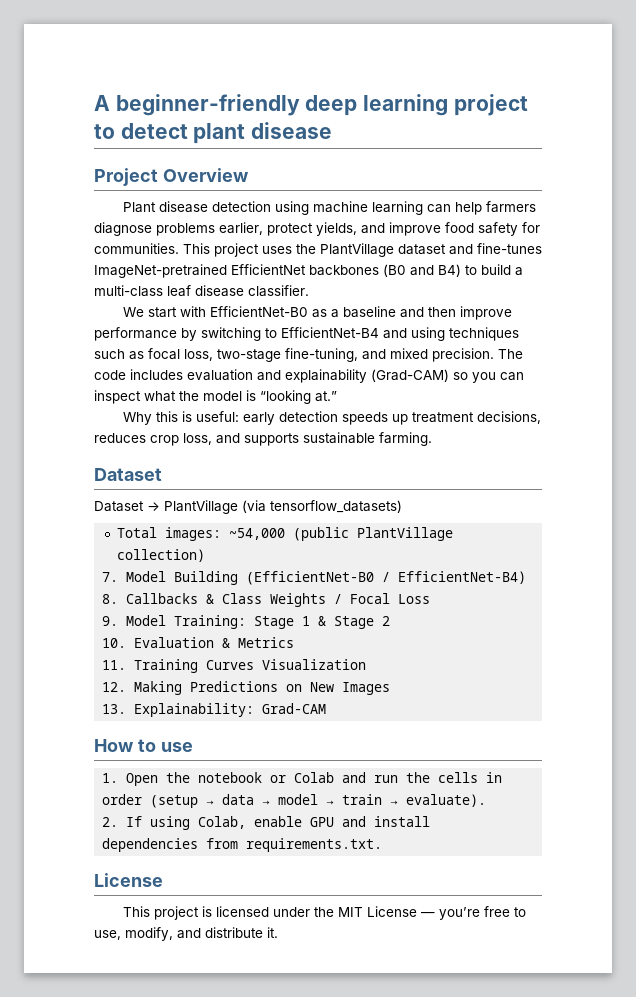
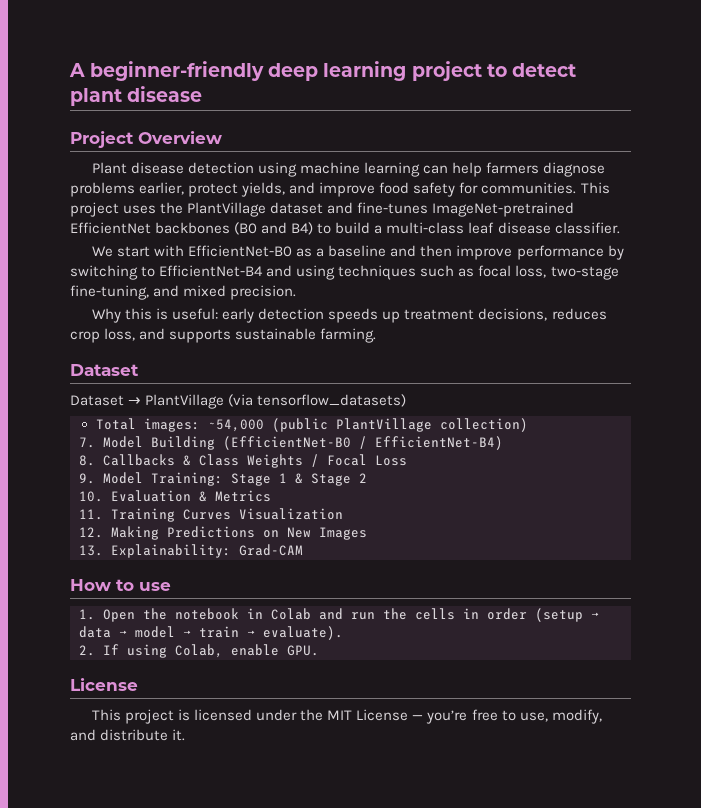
[498,349,523,359] [94,369,524,383] [94,390,337,404] The code includes evaluation and explainability (Grad-CAM) so you can inspect what the model is “looking at.” -> (297, 292) none
[270,775,287,783] or -> [247,608,263,619] in
[310,816,431,827] [102,838,383,852] GPU and install dependencies from requirements.txt. -> [287,645,319,656] GPU.

